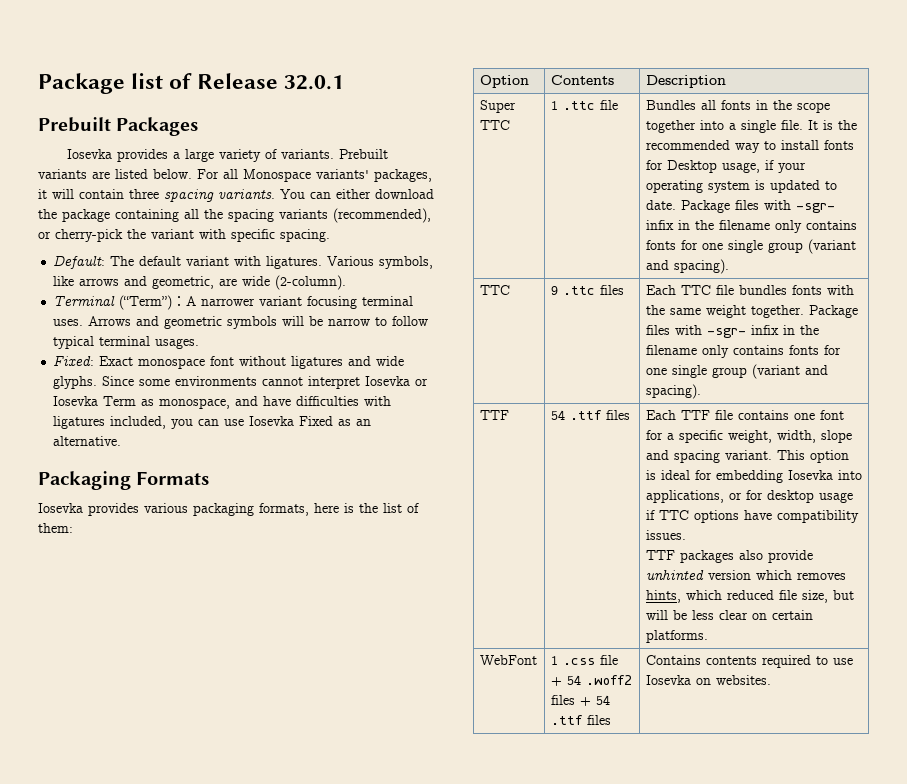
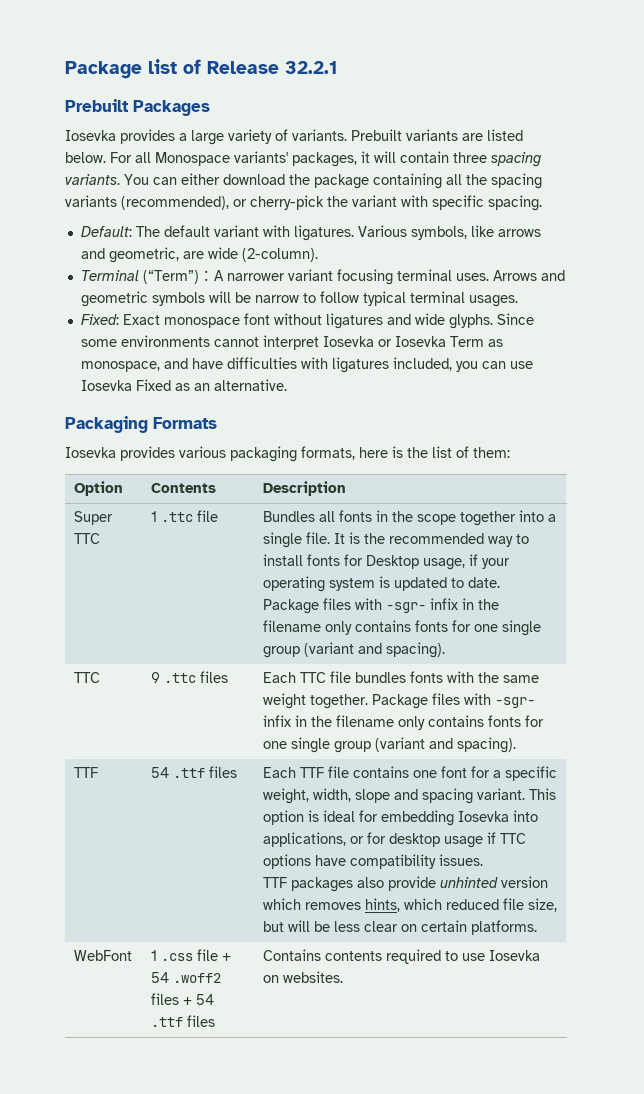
[283,75,344,90] 32.0.1 -> [285,61,338,74] 32.2.1

